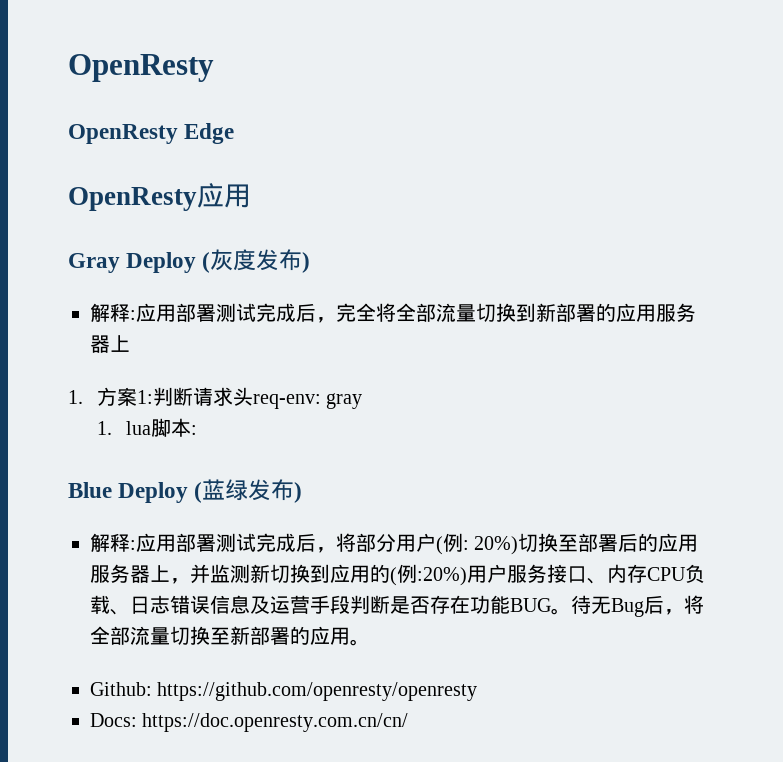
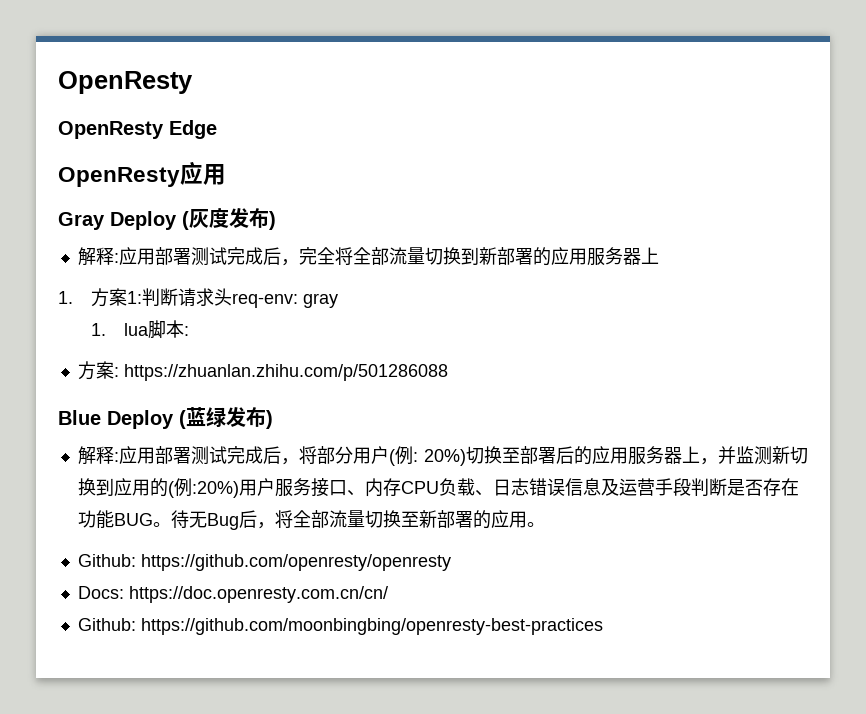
(197, 430) none -> [77,361,448,381] // 方案: https://zhuanlan.zhihu.com/p/501286088
(409, 722) none -> [77,618,603,635] // Github: https://github.com/moonbingbing/openresty-best-practices

